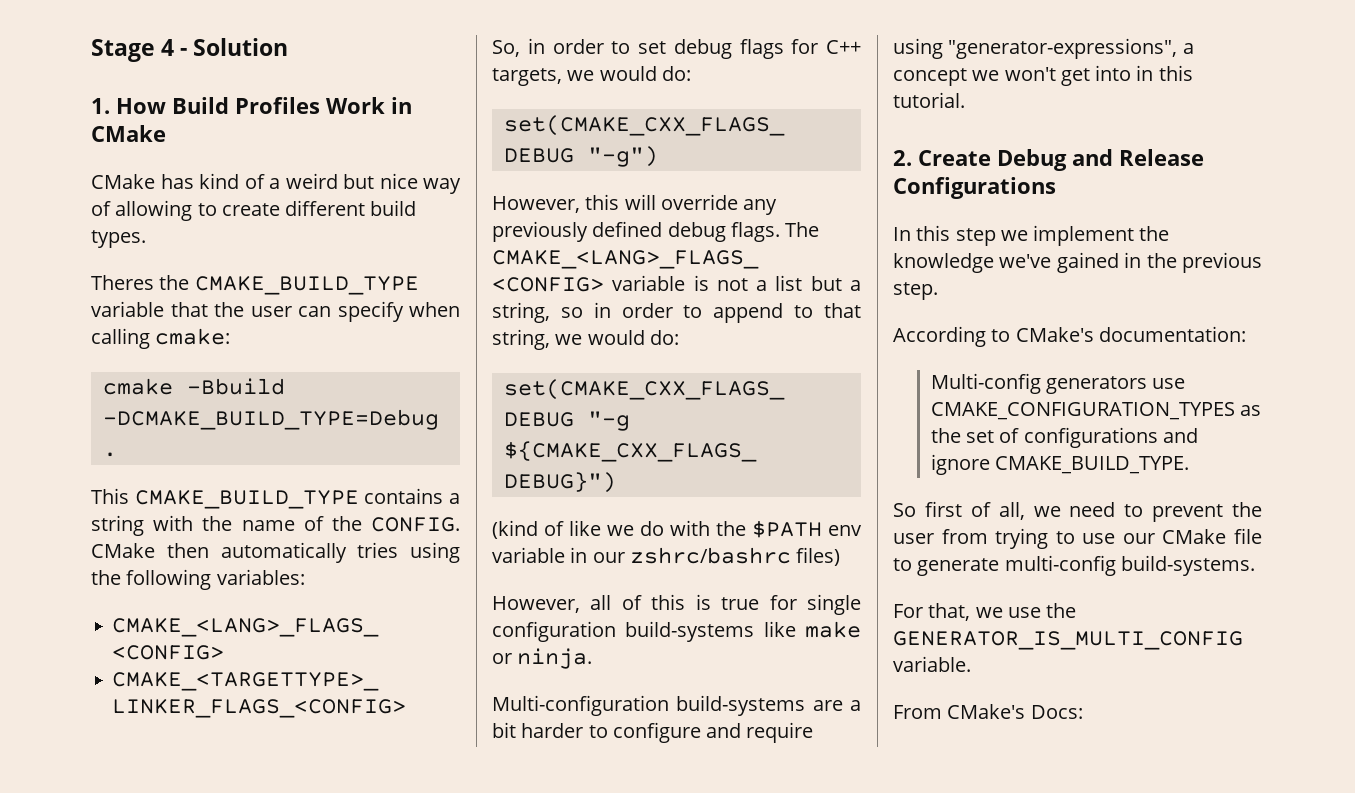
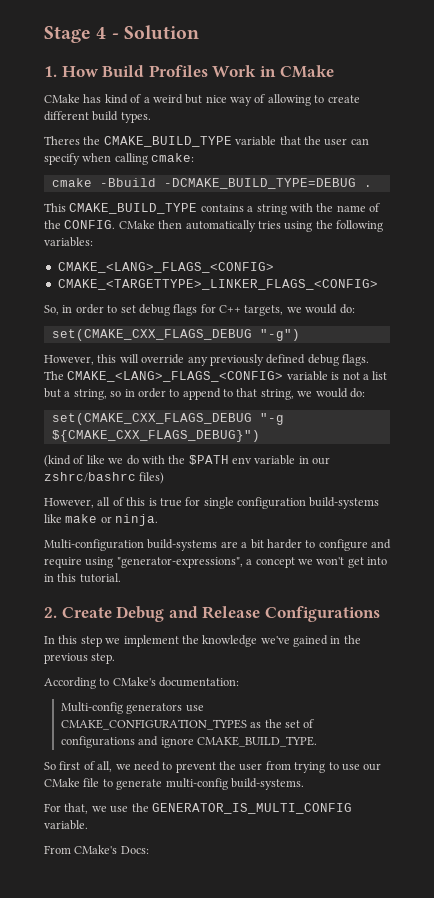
[102,409,439,430] -DCMAKE_BUILD_TYPE=Debug -> [163,178,356,189] -DCMAKE_BUILD_TYPE=DEBUG

